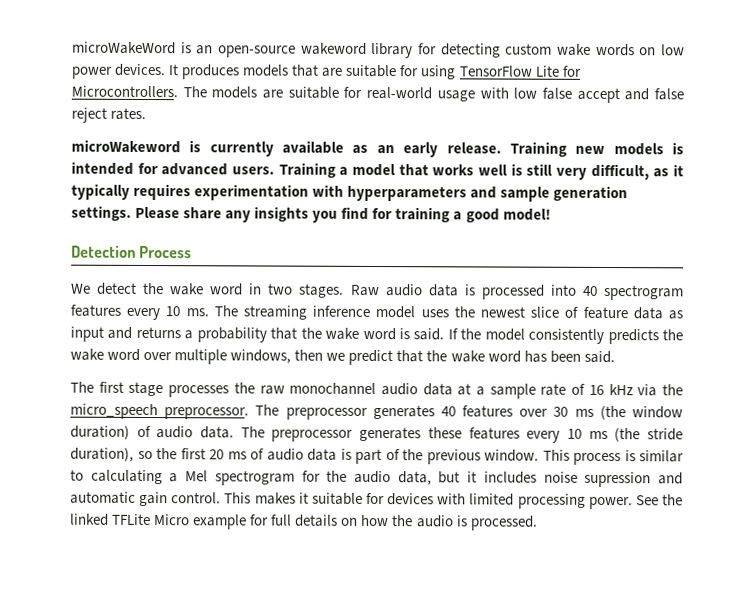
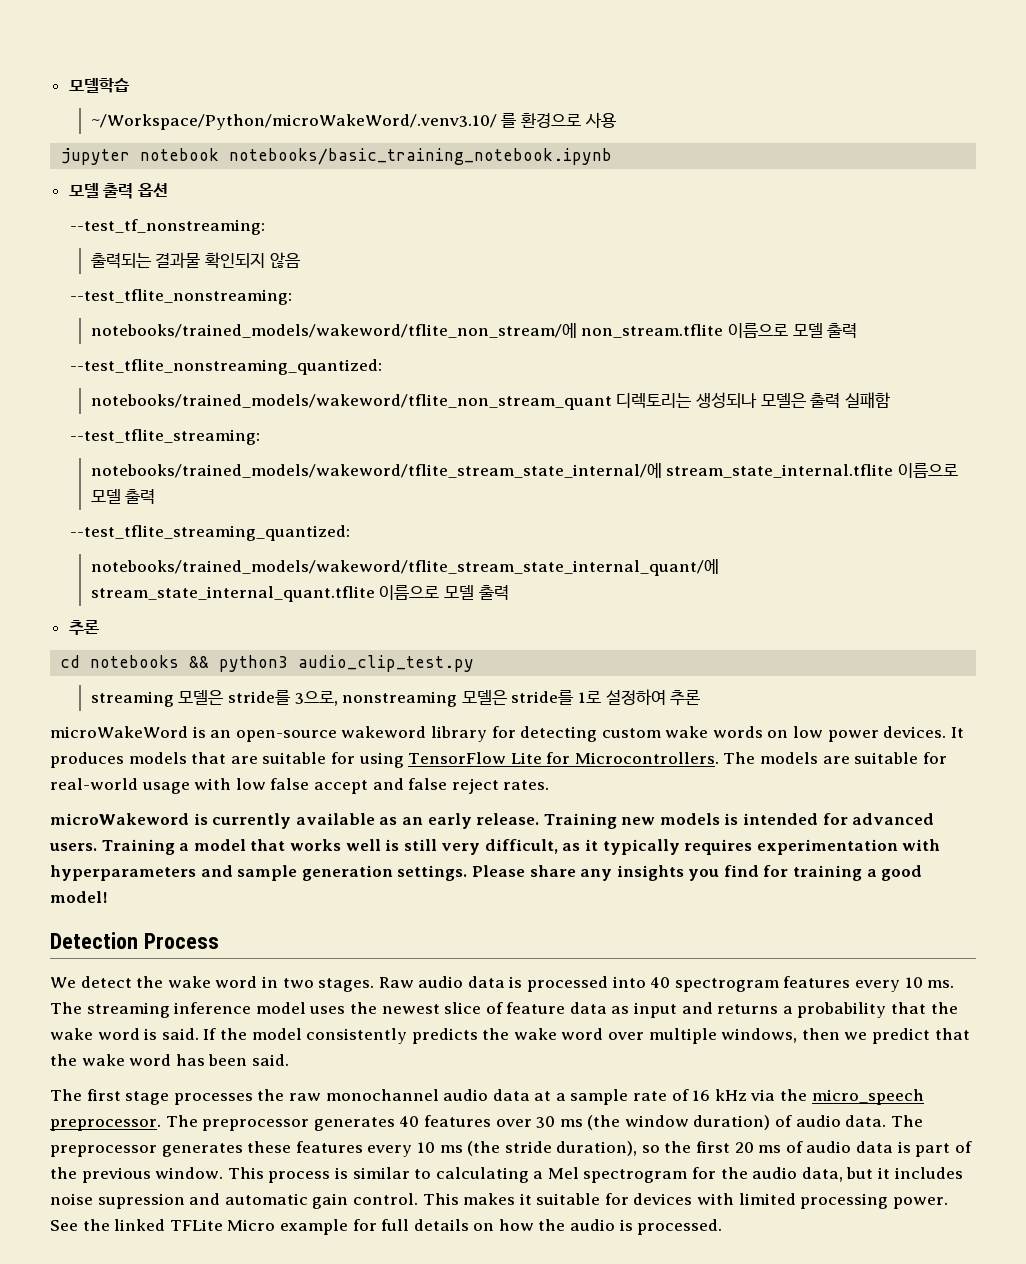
(72, 48) none -> [68,78,130,93] [90,112,616,130] [60,148,613,165] [68,183,168,199] [70,219,266,235] [90,252,300,269] [70,289,293,305] [90,323,858,338] [70,359,383,375] [90,392,890,410] [70,429,261,445] [90,463,958,478] [90,489,156,504] [70,525,351,541] [90,559,719,576] [90,585,509,602] [68,620,100,635] [60,655,475,672] [90,689,701,707] 모델학습 // ~/Workspace/Python/microWakeWord/.venv3.10/ 를 환경으로 사용 // jupyter notebook notebooks/basic_training_notebook.ipynb // 모델 출력 옵션 // --test_tf_nonstreaming: // 출력되는 결과물 확인되지 않음 // --test_tflite_nonstreaming: // notebooks/trained_models/wakeword/tflite_non_stream/에 non_stream.tflite 이름으로 모델 출력 // --test_tflite_nonstreaming_quantized: // notebooks/trained_models/wakeword/tflite_non_stream_quant 디렉토리는 생성되나 모델은 출력 실패함 // --test_tflite_streaming: // notebooks/trained_models/wakeword/tflite_stream_state_internal/에 stream_state_internal.tflite 이름으로 모델 출력 // --test_tflite_streaming_quantized: // notebooks/trained_models/wakeword/tflite_stream_state_internal_quant/에 stream_state_internal_quant.tflite 이름으로 모델 출력 // 추론 // cd notebooks && python3 audio_clip_test.py // streaming 모델은 stride를 3으로, nonstreaming 모델은 stride를 1로 설정하여 추론 //

